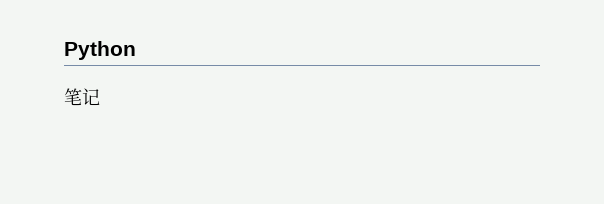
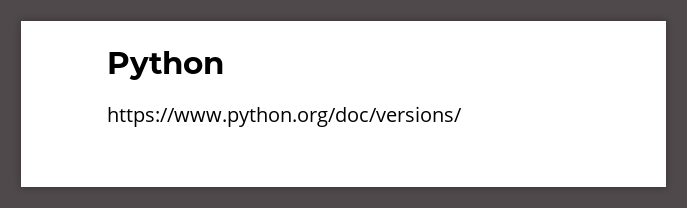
[64,88,100,106] 笔记 -> [107,106,462,127] https://www.python.org/doc/versions/

